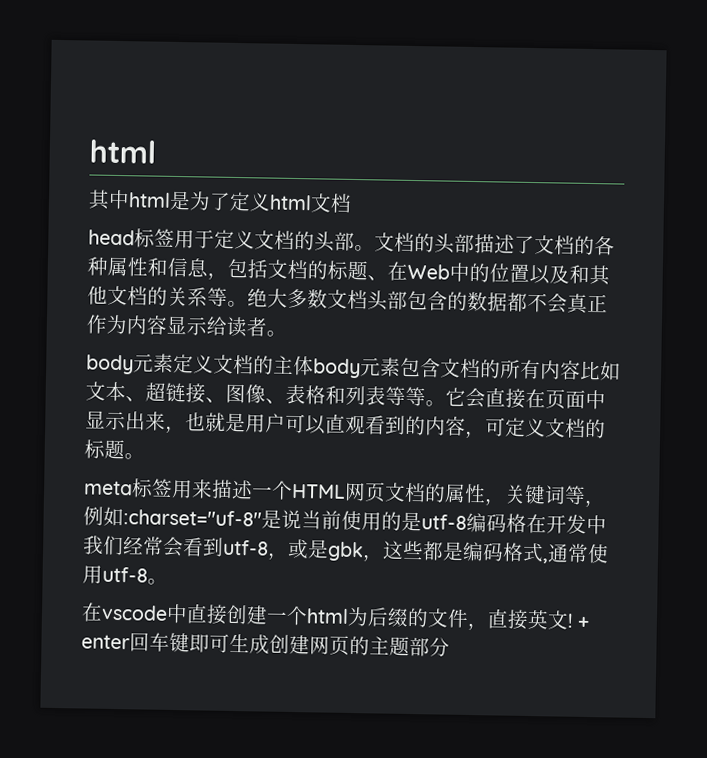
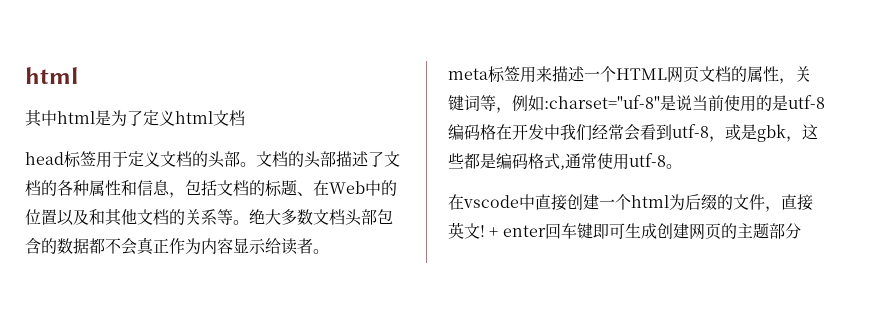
[86,353,621,381] [85,381,606,410] [85,410,606,439] [84,439,145,460] // body元素定义文档的主体body元素包含文档的所有内容比如文本、超链接、图像、表格和列表等等。它会直接在页面中显示出来，也就是用户可以直观看到的内容，可定义文档的标题。 -> (329, 251) none

